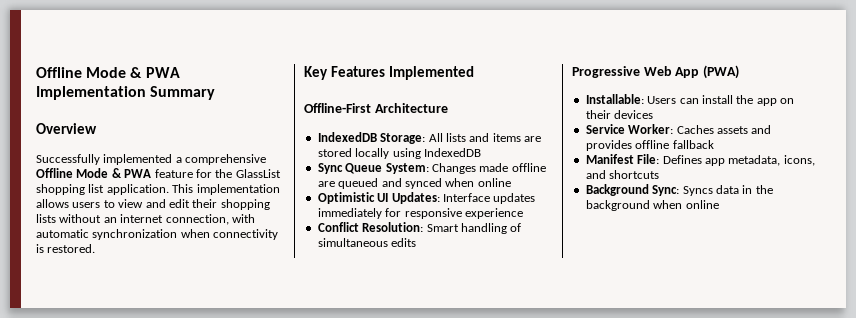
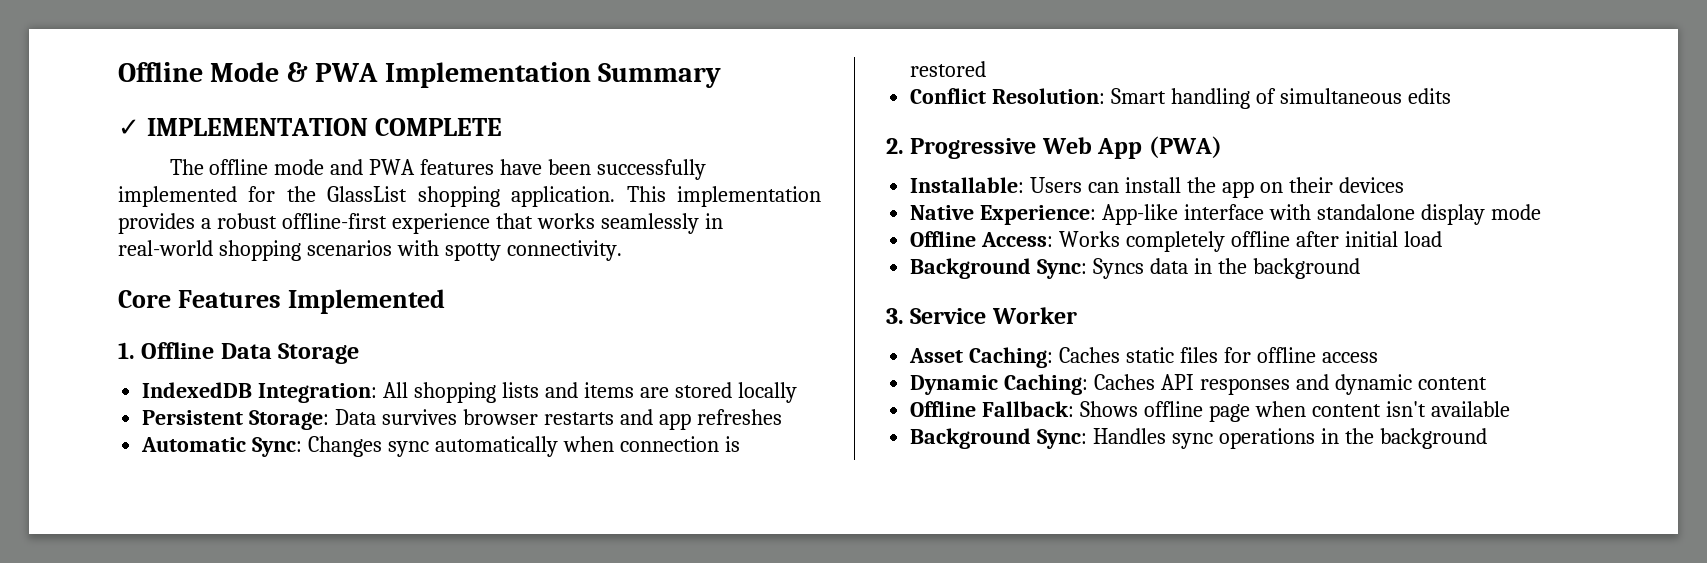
[36,123,97,134] [36,154,267,165] [36,168,193,178] Overview // Successfully implemented a comprehensive Offline Mode & PWA feature -> [118,118,502,136] [169,159,707,180] [118,186,237,207] ✓ IMPLEMENTATION COMPLETE // The offline mode and PWA features have been successfully implemented
[88,184,105,193] list -> (500, 196) none
[36,199,270,210] [36,214,255,225] [36,229,279,240] [36,244,96,253] [304,66,474,80] [304,103,448,113] [317,132,443,144] allows users to view and edit their shopping lists without an internet connection, with automatic synchronization when connectivity is restored. // Key Features Implemented // Offline-First Architecture // IndexedDB Storage: All -> [118,213,723,234] [118,240,622,261] [118,289,445,314] [118,342,360,364] [142,382,497,403] provides a robust offline-first experience that works seamlessly in real-world shopping scenarios with spotty connectivity. // Core Features Implemented // 1. Offline Data Storage // IndexedDB Integration: All shopping
[392,148,481,159] [317,163,546,174] [317,178,511,189] [317,192,536,204] [317,208,523,219] using IndexedDB // Sync Queue System: Changes made offline are queued and synced when online // Optimistic UI Updates: Interface updates immediately for responsive experience -> [142,409,782,430] [141,436,740,457] [910,61,987,77] // Persistent Storage: Data survives browser restarts and app refreshes // Automatic Sync: Changes sync automatically when connection is restored
(417, 242) none -> [886,138,904,154] 2.
[585,124,772,134] [585,140,714,151] [585,154,815,166] [585,170,660,179] Service Worker: Caches assets and provides offline fallback // Manifest File: Defines app metadata, icons, and shortcuts -> [910,204,1541,225] [910,231,1442,252] Native Experience: App-like interface with standalone display mode // Offline Access: Works completely offline after initial load
[653,200,719,209] when online -> [886,307,1077,324] [909,347,1378,368] [910,374,1487,395] [910,401,1510,422] [910,428,1487,449] // 3. Service Worker // Asset Caching: Caches static files for offline access // Dynamic Caching: Caches API responses and dynamic content // Offline Fallback: Shows offline page when content isn't available // Background Sync: Handles sync operations in the background

